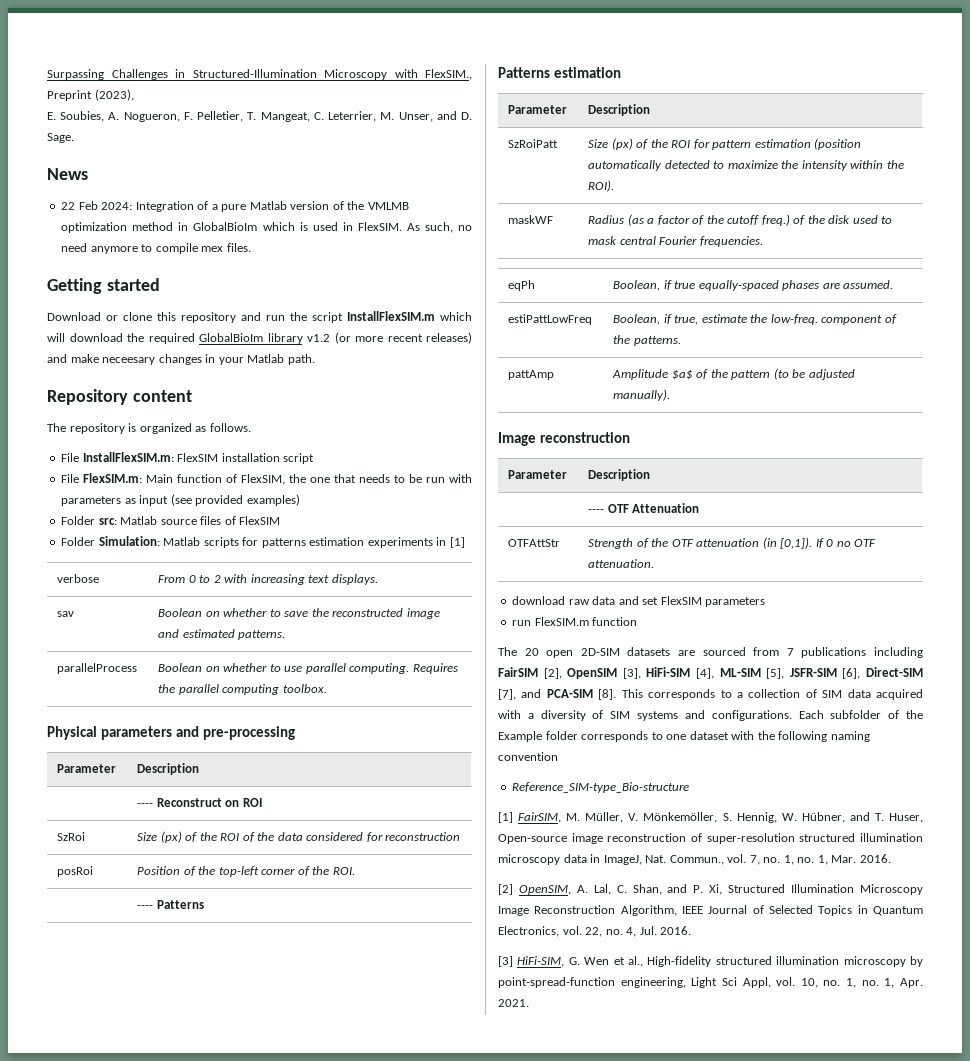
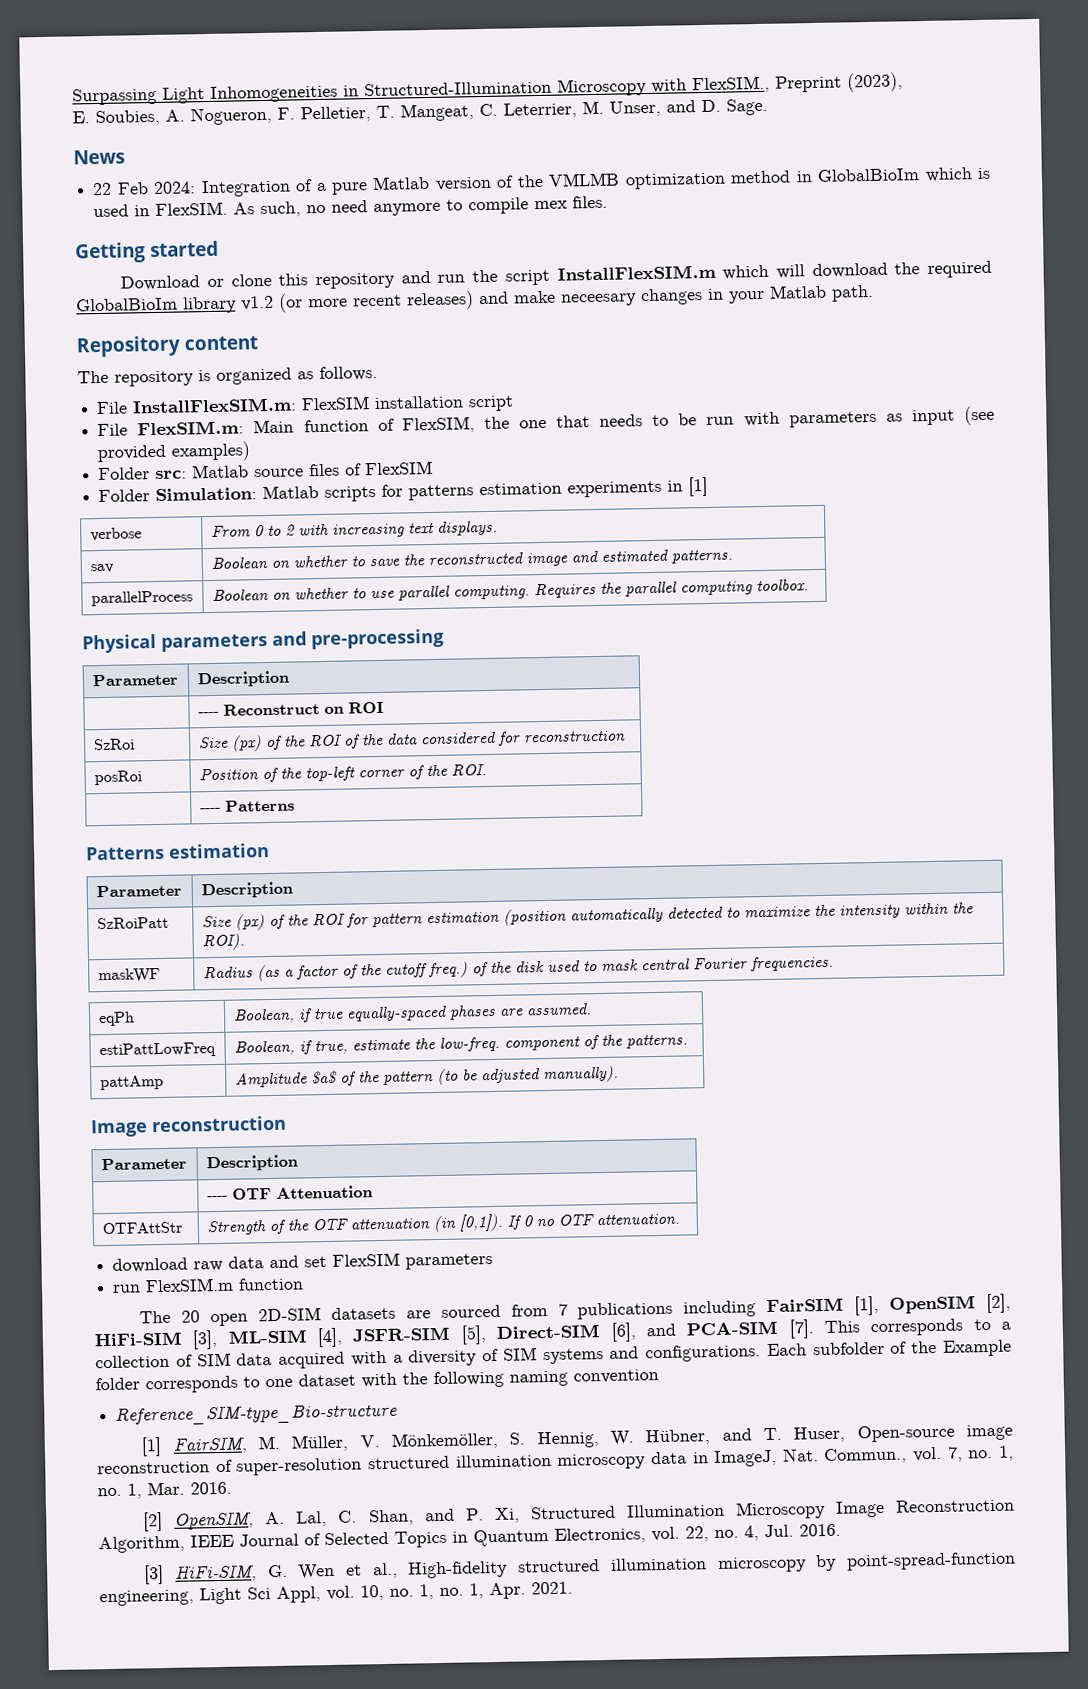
[111,69,168,80] Challenges -> [162,84,338,104] Light Inhomogeneities
[543,667,923,679] [498,689,516,700] [2], OpenSIM [3], HiFi-SIM [4], ML-SIM [5], JSFR-SIM [6], Direct-SIM [7], -> [854,1293,1011,1316] [94,1322,637,1350] [1], OpenSIM [2], HiFi-SIM [3], ML-SIM [4], JSFR-SIM [5], Direct-SIM [6],
[598,689,617,700] [8]. -> [788,1319,815,1339] [7].

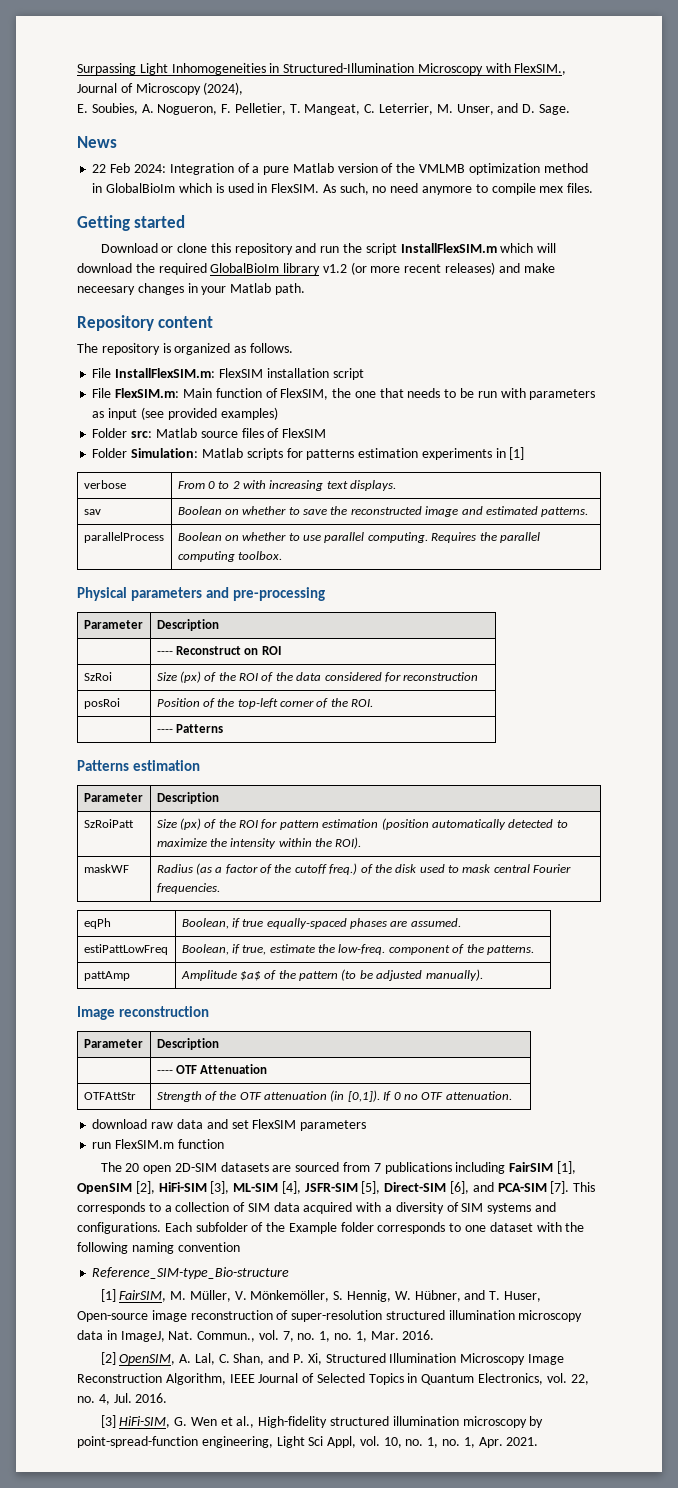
[775,72,903,93] Preprint (2023), -> [77,82,244,95] Journal of Microscopy (2024),

